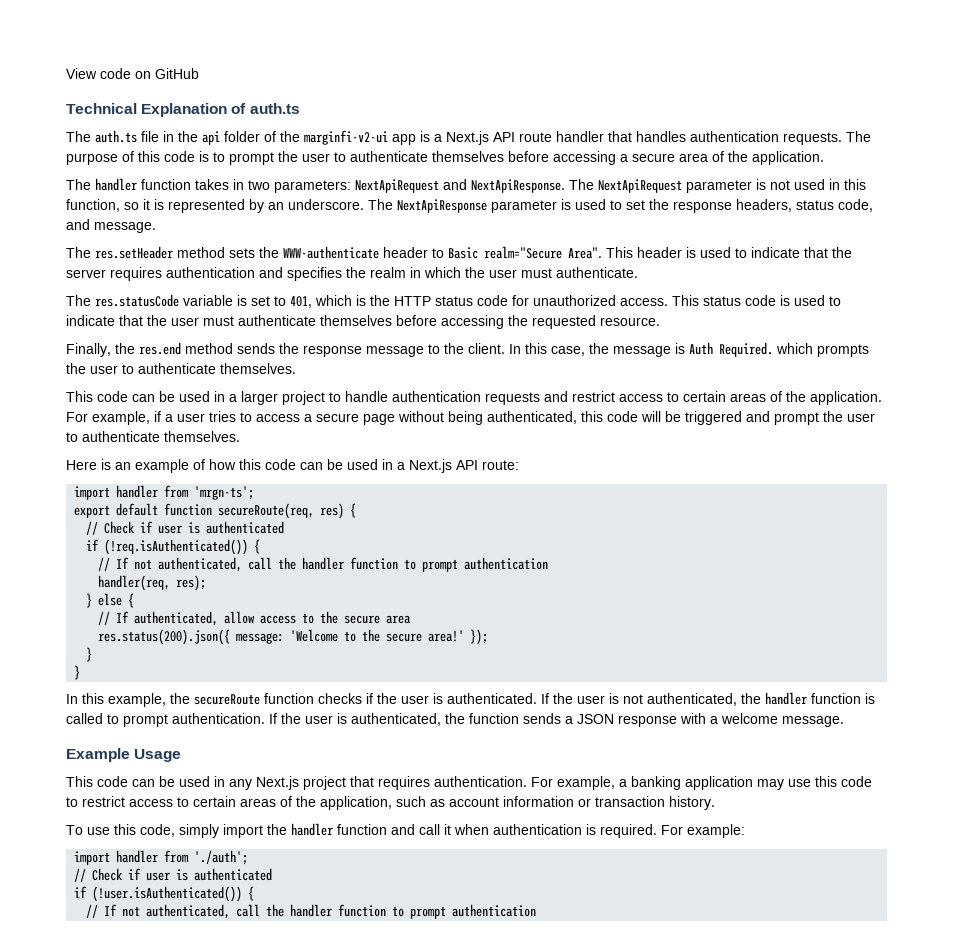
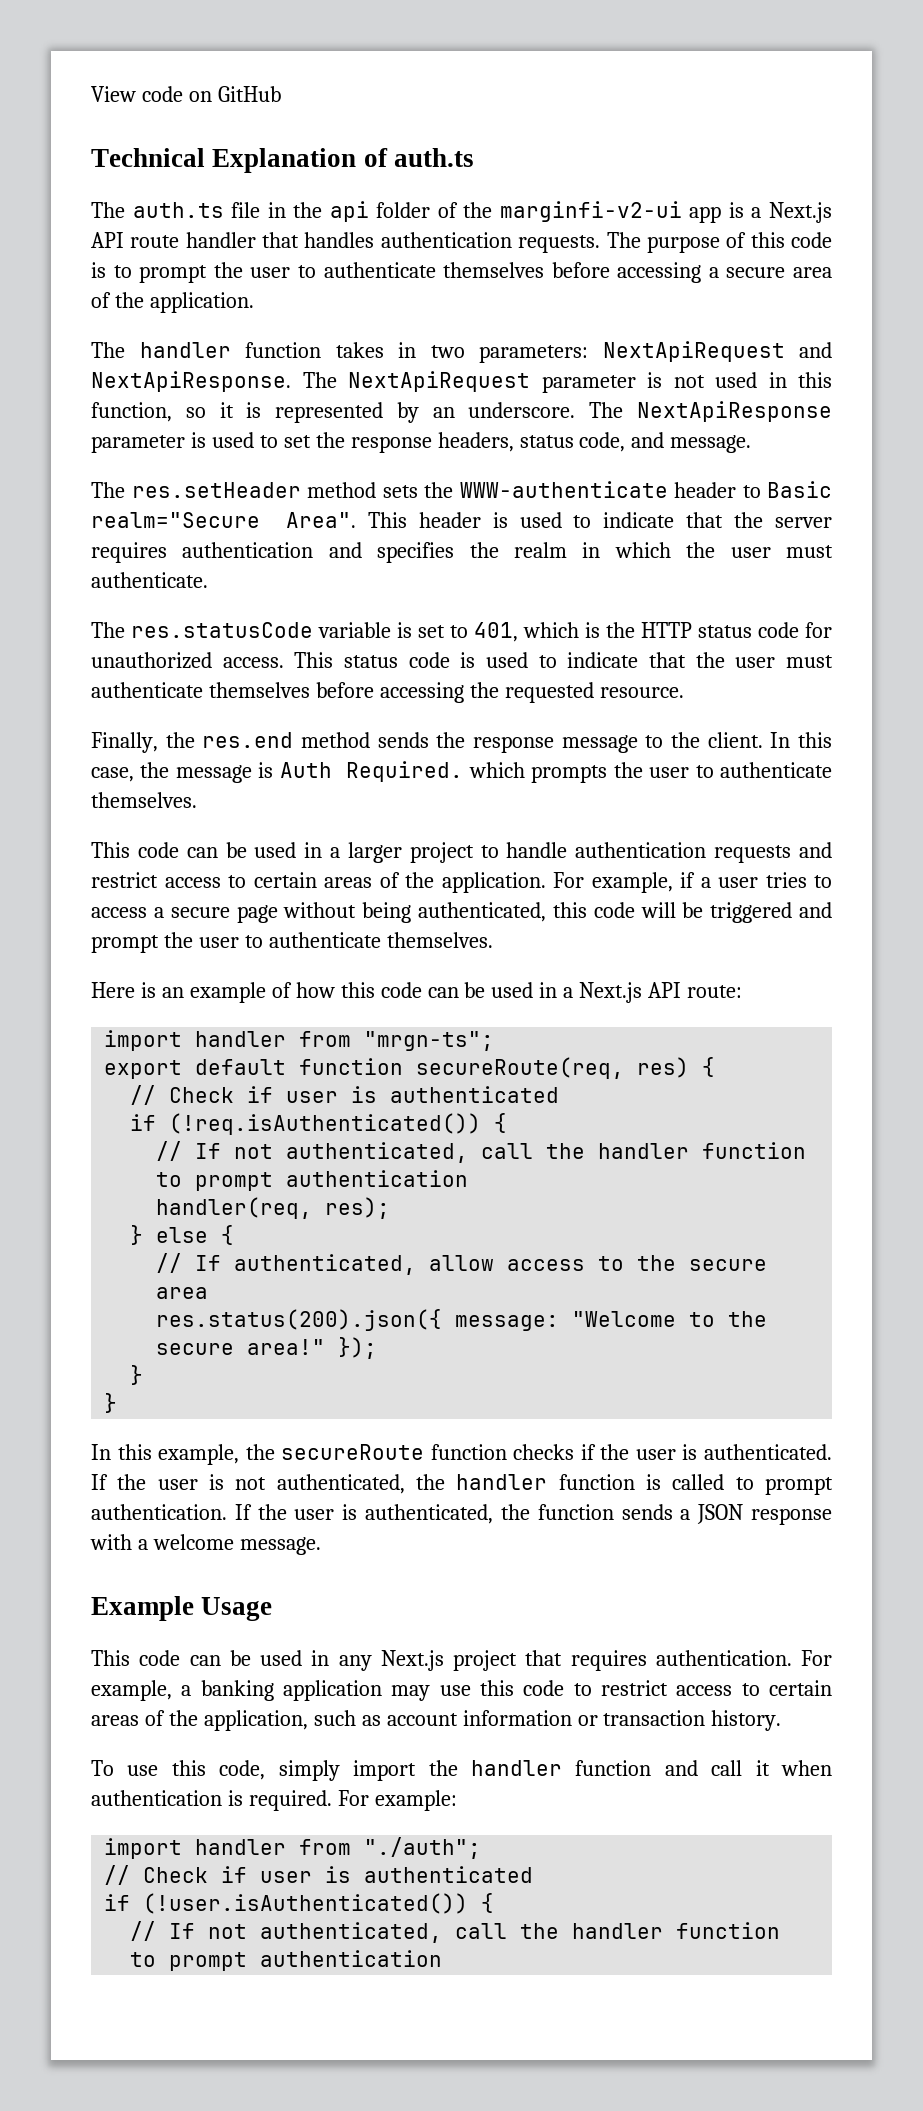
[194,486,255,500] 'mrgn-ts'; -> [364,1031,495,1051] "mrgn-ts";
[290,629,465,642] 'Welcome to the secure area!' -> [572,1311,768,1327] [156,1339,326,1355] "Welcome to the secure area!"
[194,850,249,865] './auth'; -> [364,1837,482,1859] "./auth";

